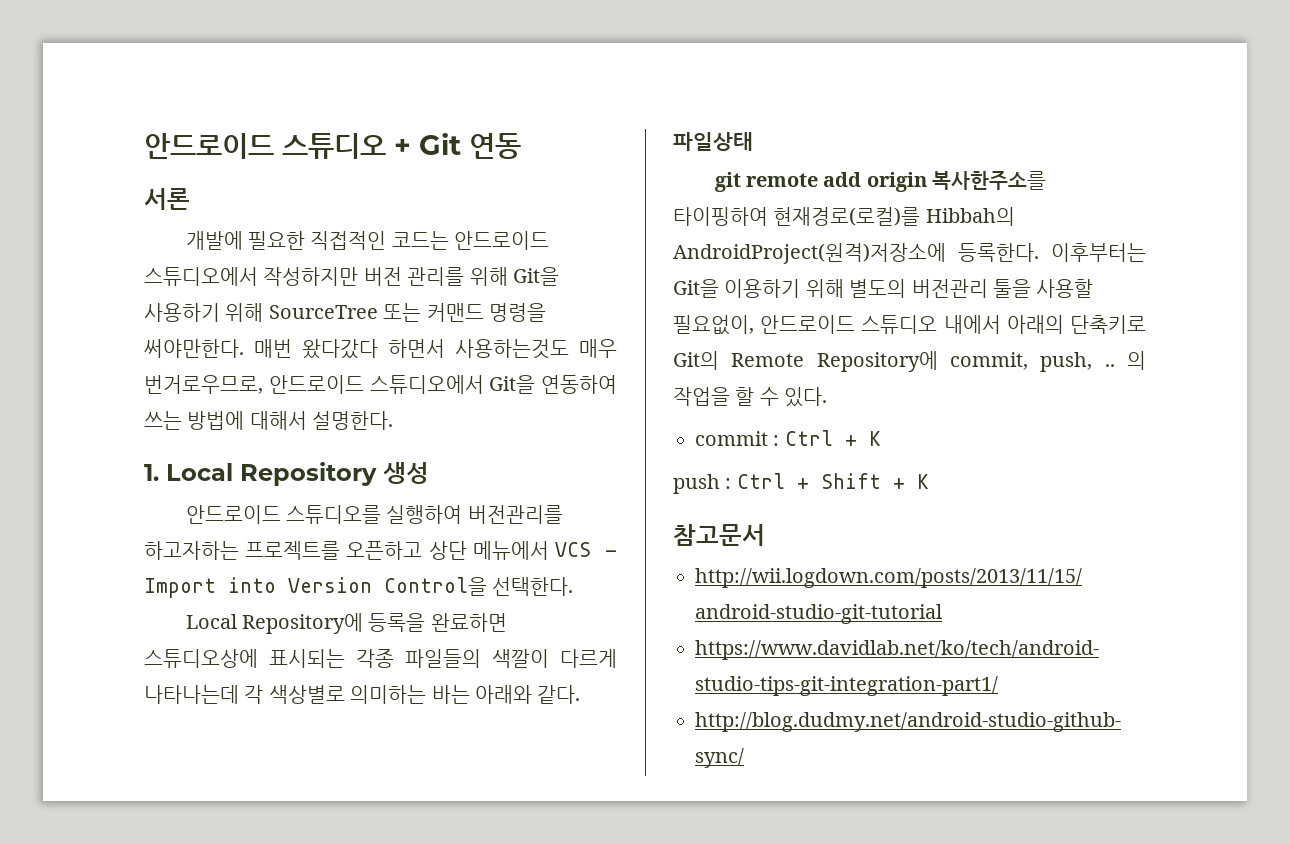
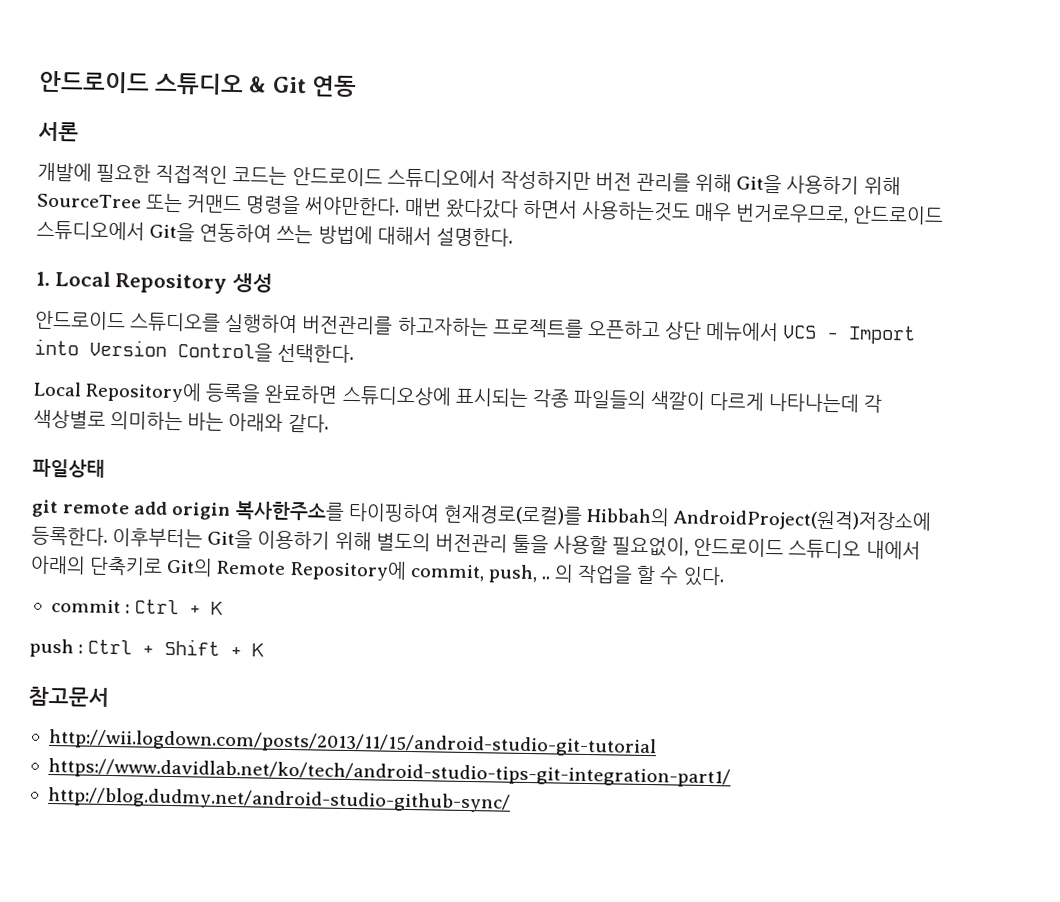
[144,133,411,159] 안드로이드 스튜디오 + -> [38,70,268,96] 안드로이드 스튜디오 &

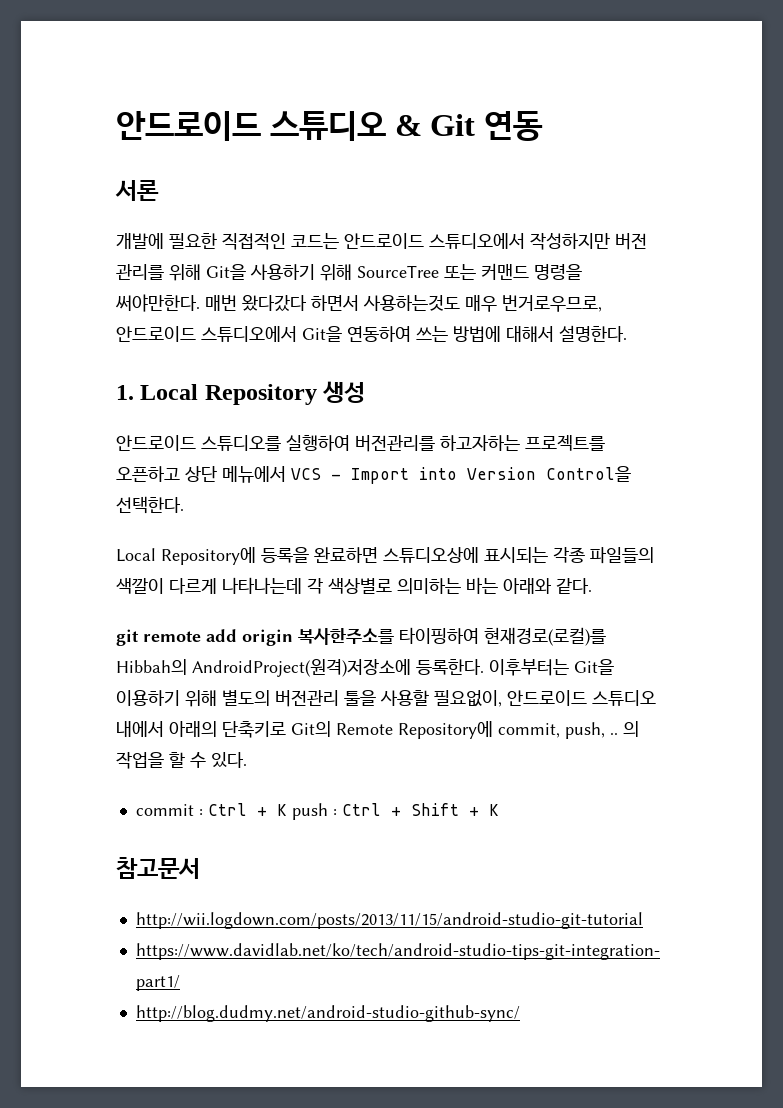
[32,458,105,478] // 파일상태 -> (592, 586) none
(224, 608) // -> (287, 810) none

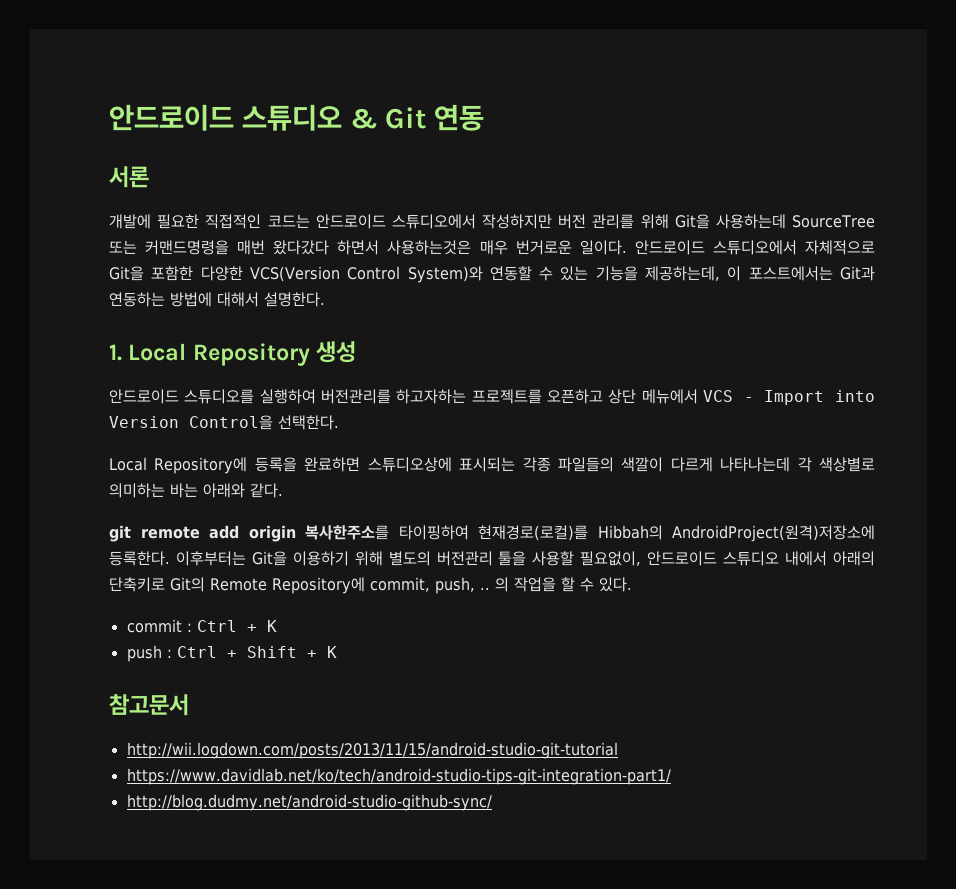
[250,263,582,281] [115,294,602,312] [116,326,448,342] 사용하기 위해 SourceTree 또는 커맨드 명령을 써야만한다. 매번 왔다갔다 하면서 사용하는것도 매우 번거로우므로, 안드로이드 스튜디오에서 Git을 연동하여 쓰는 -> [715,214,876,229] [109,240,875,255] [109,266,876,283] [109,292,165,307] 사용하는데 SourceTree 또는 커맨드명령을 매번 왔다갔다 하면서 사용하는것은 매우 번거로운 일이다. 안드로이드 스튜디오에서 자체적으로 Git을 포함한 다양한 VCS(Version Control System)와 연동할 수 있는 기능을 제공하는데, 이 포스트에서는 Git과 연동하는
(287, 810) none -> (277, 626) //

